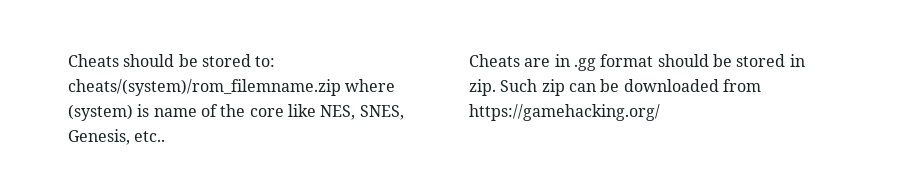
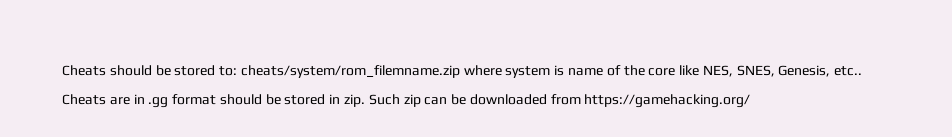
[68,79,396,96] [68,104,133,121] cheats/(system)/rom_filemname.zip where (system) -> [240,65,551,78] cheats/system/rom_filemname.zip where system

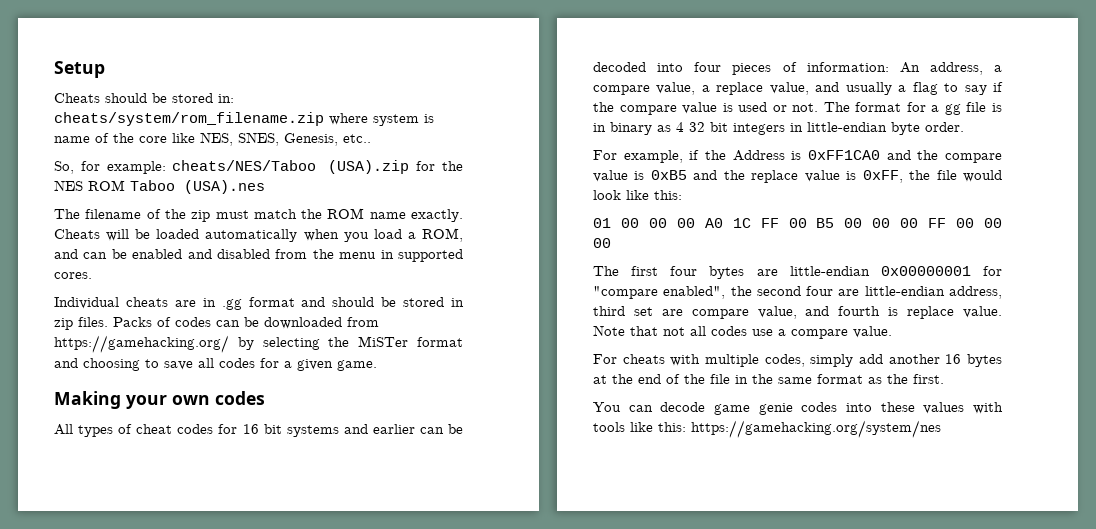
(62, 70) none -> [54,61,105,78] Setup //
[219,65,460,78] to: cheats/system/rom_filemname.zip -> [218,94,234,103] [54,112,324,126] in: cheats/system/rom_filename.zip
[62,94,106,105] Cheats -> [54,160,463,174] [54,180,265,194] [54,208,464,222] [54,228,463,242] [54,249,463,262] [54,272,92,279] [54,297,168,309] So, for example: cheats/NES/Taboo (USA).zip for the NES ROM Taboo (USA).nes // The filename of the zip must match the ROM name exactly. Cheats will be loaded automatically when you load a ROM, and can be enabled and disabled from the menu in supported cores. // Individual cheats
(217, 99) none -> [301,297,326,307] and
[344,94,421,107] zip. Such zip -> [54,317,211,330] zip files. Packs of codes
(751, 101) none -> [237,336,464,350] [54,358,377,371] [54,391,265,409] [54,424,463,437] [593,62,1002,75] [593,82,1003,95] [593,102,1003,115] [593,122,964,135] [593,150,1002,163] [593,170,1002,183] [593,190,682,200] [593,218,1002,228] [593,238,611,248] [593,266,1002,279] [593,286,1002,299] [593,306,1002,319] [593,325,892,339] [593,354,1002,367] [593,374,944,384] [593,402,1003,415] [593,420,941,438] by selecting the MiSTer format and choosing to save all codes for a given game. // Making your own codes // All types of cheat codes for 16 bit systems and earlier can be decoded into four pieces of information: An address, a compare value, a replace value, and usually a flag to say if the compare value is used or not. The format for a gg file is in binary as 4 32 bit integers in little-endian byte order. // For example, if the Address is 0xFF1CA0 and the compare value is 0xB5 and the replace value is 0xFF, the file would look like this: // 01 00 00 00 A0 1C FF 00 B5 00 00 00 FF 00 00 00 // The first four bytes are little-endian 0x00000001 for "compare enabled", the second four are little-endian address, third set are compare value, and fourth is replace value. Note that not all codes use a compare value. // For cheats with multiple codes, simply add another 16 bytes at the end of the file in the same format as the first. // You can decode game genie codes into these values with tools like this: https://gamehacking.org/system/nes

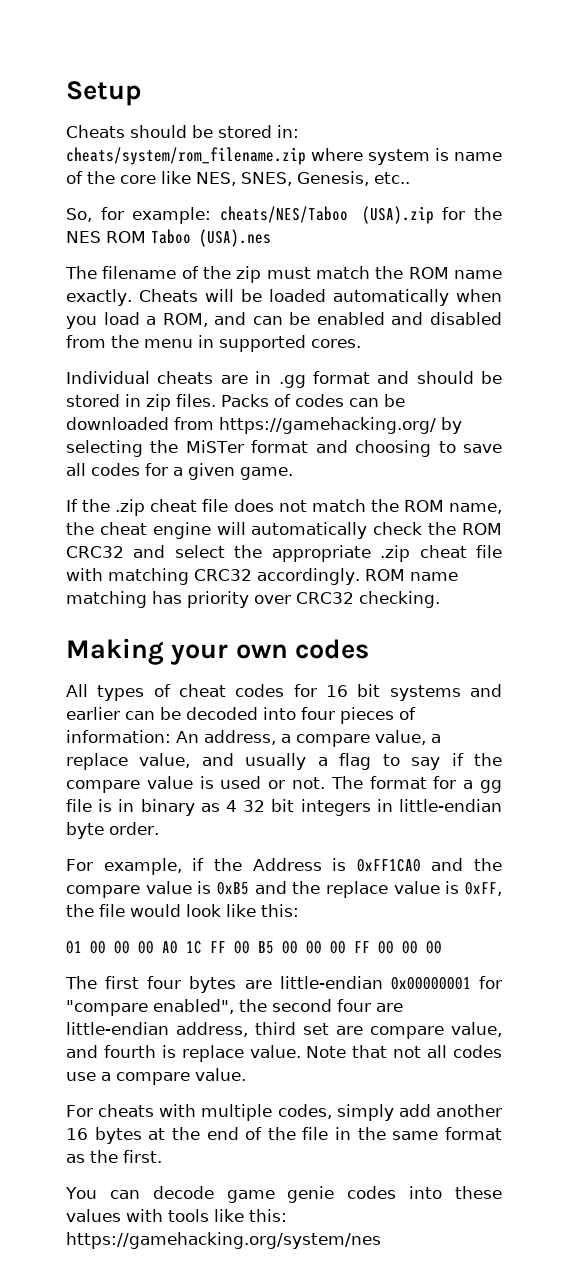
(377, 365) none -> [66,499,503,516] [66,522,502,539] [66,545,502,562] [66,568,458,585] [66,591,440,608] // If the .zip cheat file does not match the ROM name, the cheat engine will automatically check the ROM CRC32 and select the appropriate .zip cheat file with matching CRC32 accordingly. ROM name matching has priority over CRC32 checking.

